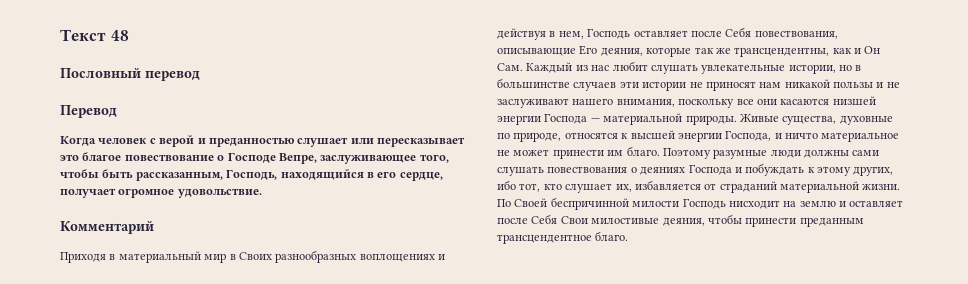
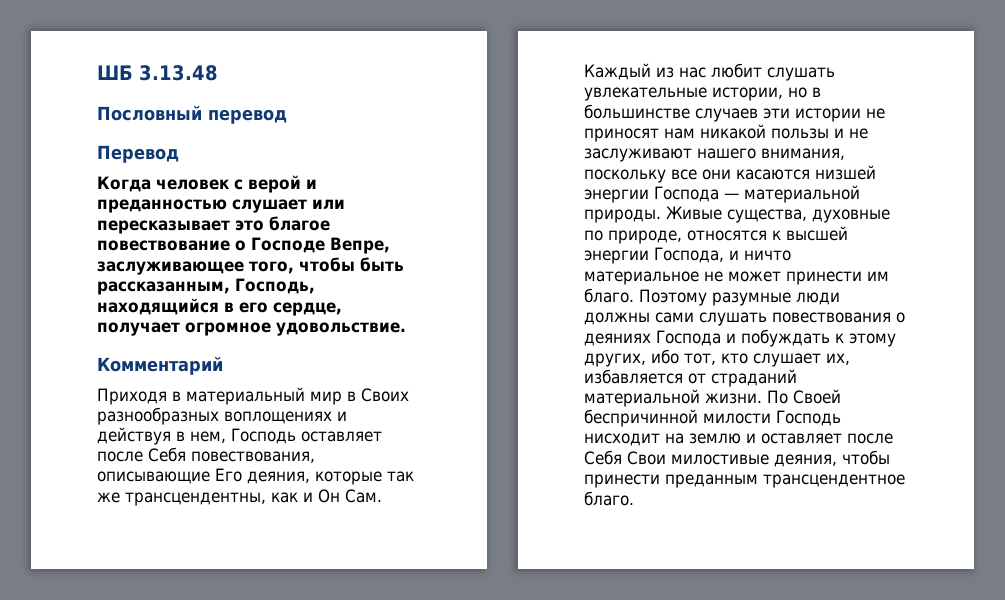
[60,29,129,41] Текст 48 -> [97,65,218,81] ШБ 3.13.48

